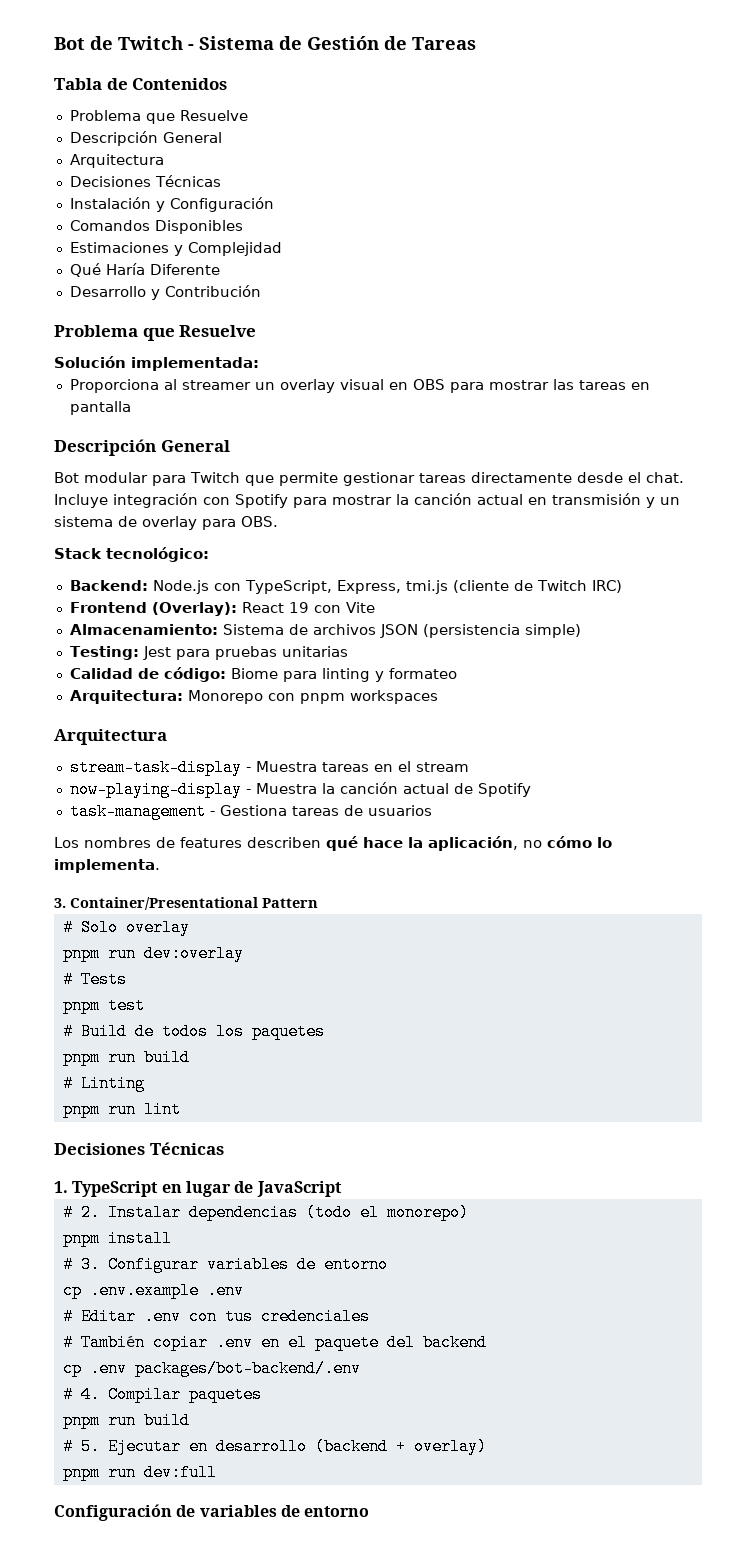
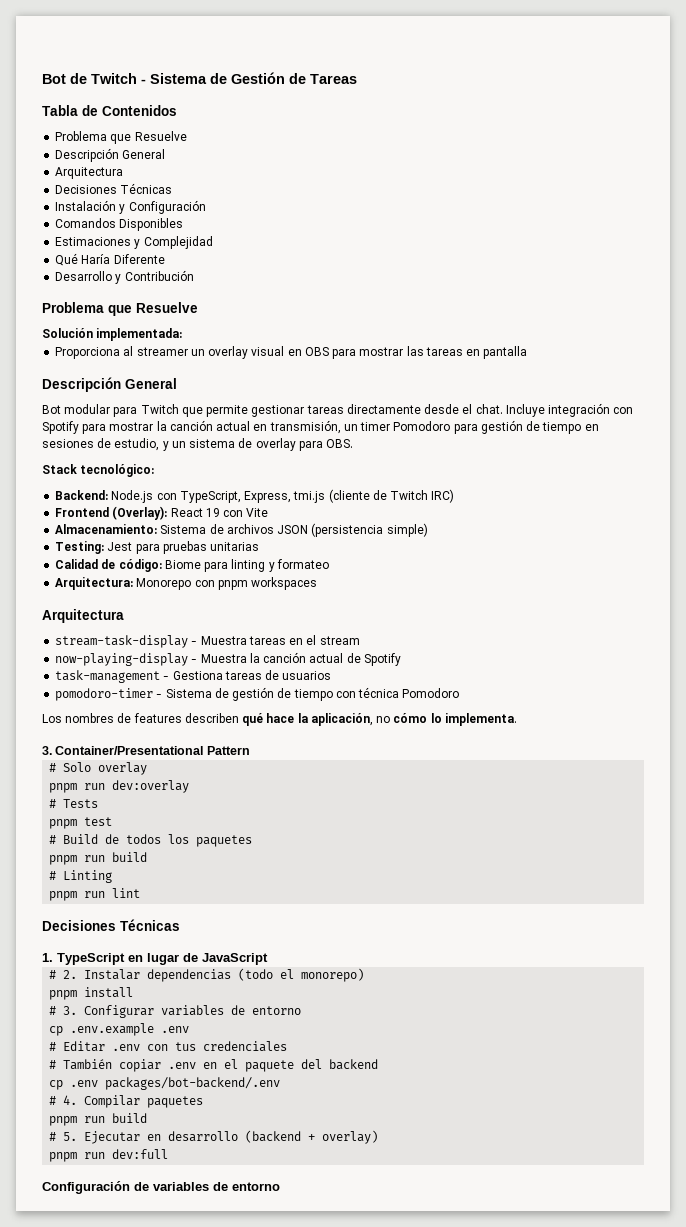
[552,493,641,505] transmisión -> [269,420,599,434] [42,438,160,451] transmisión, un timer Pomodoro para gestión de tiempo en sesiones de estudio,
(432, 810) none -> [55,687,460,701] // pomodoro-timer - Sistema de gestión de tiempo con técnica Pomodoro

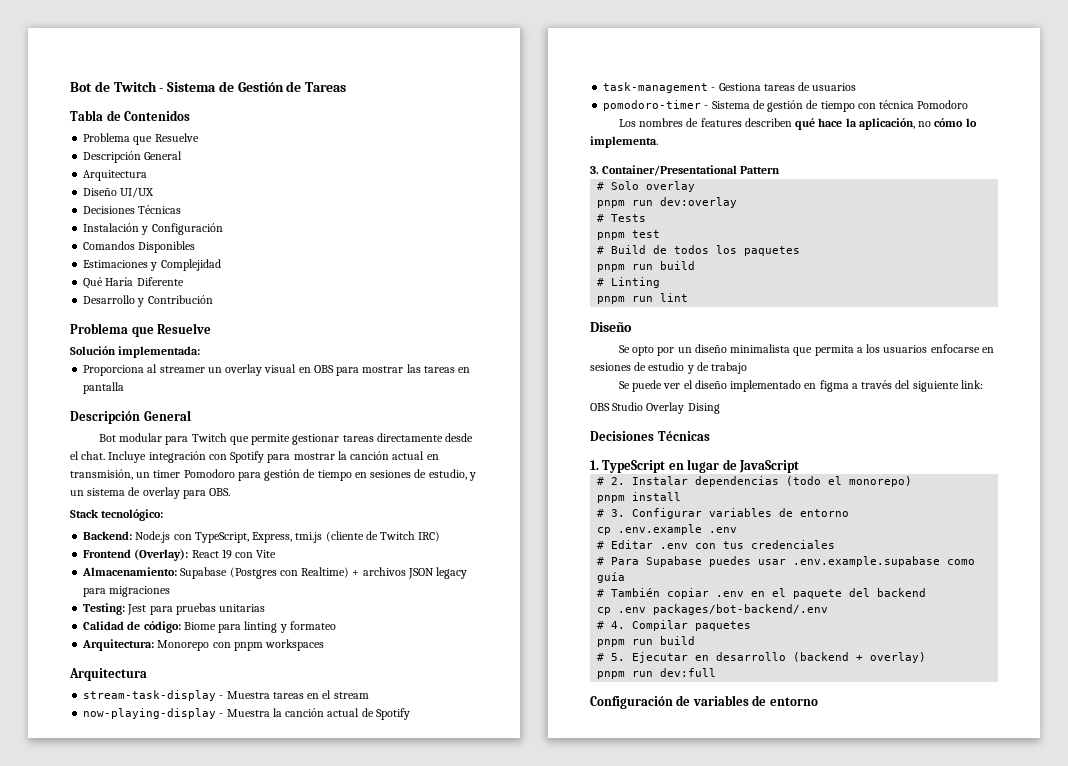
(124, 173) none -> [83,187,155,198] // Diseño UI/UX
[160,523,428,537] Sistema de archivos JSON (persistencia simple) -> [180,567,468,579] [83,586,171,597] Supabase (Postgres con Realtime) + archivos JSON legacy para migraciones
(141, 893) none -> [590,322,632,332] [618,344,994,356] [590,362,748,374] [618,380,983,392] [590,402,720,414] // Diseño // Se opto por un diseño minimalista que permita a los usuarios enfocarse en sesiones de estudio y de trabajo // Se puede ver el diseño implementado en figma a través del siguiente link: // OBS Studio Overlay Dising
(288, 1046) none -> [597,556,976,567] [597,572,626,583] // # Para Supabase puedes usar .env.example.supabase como guía

